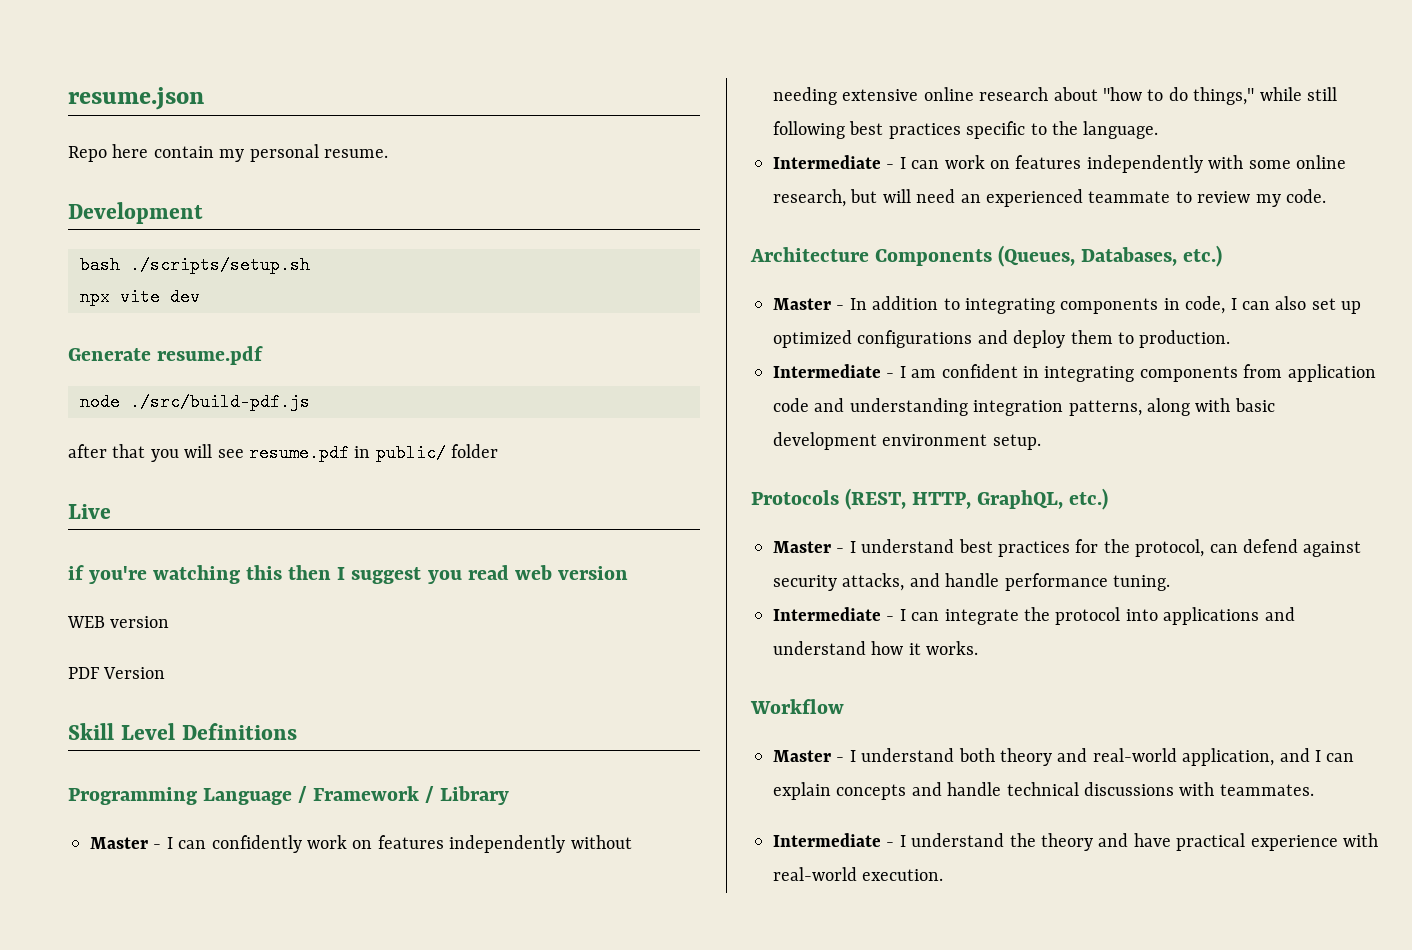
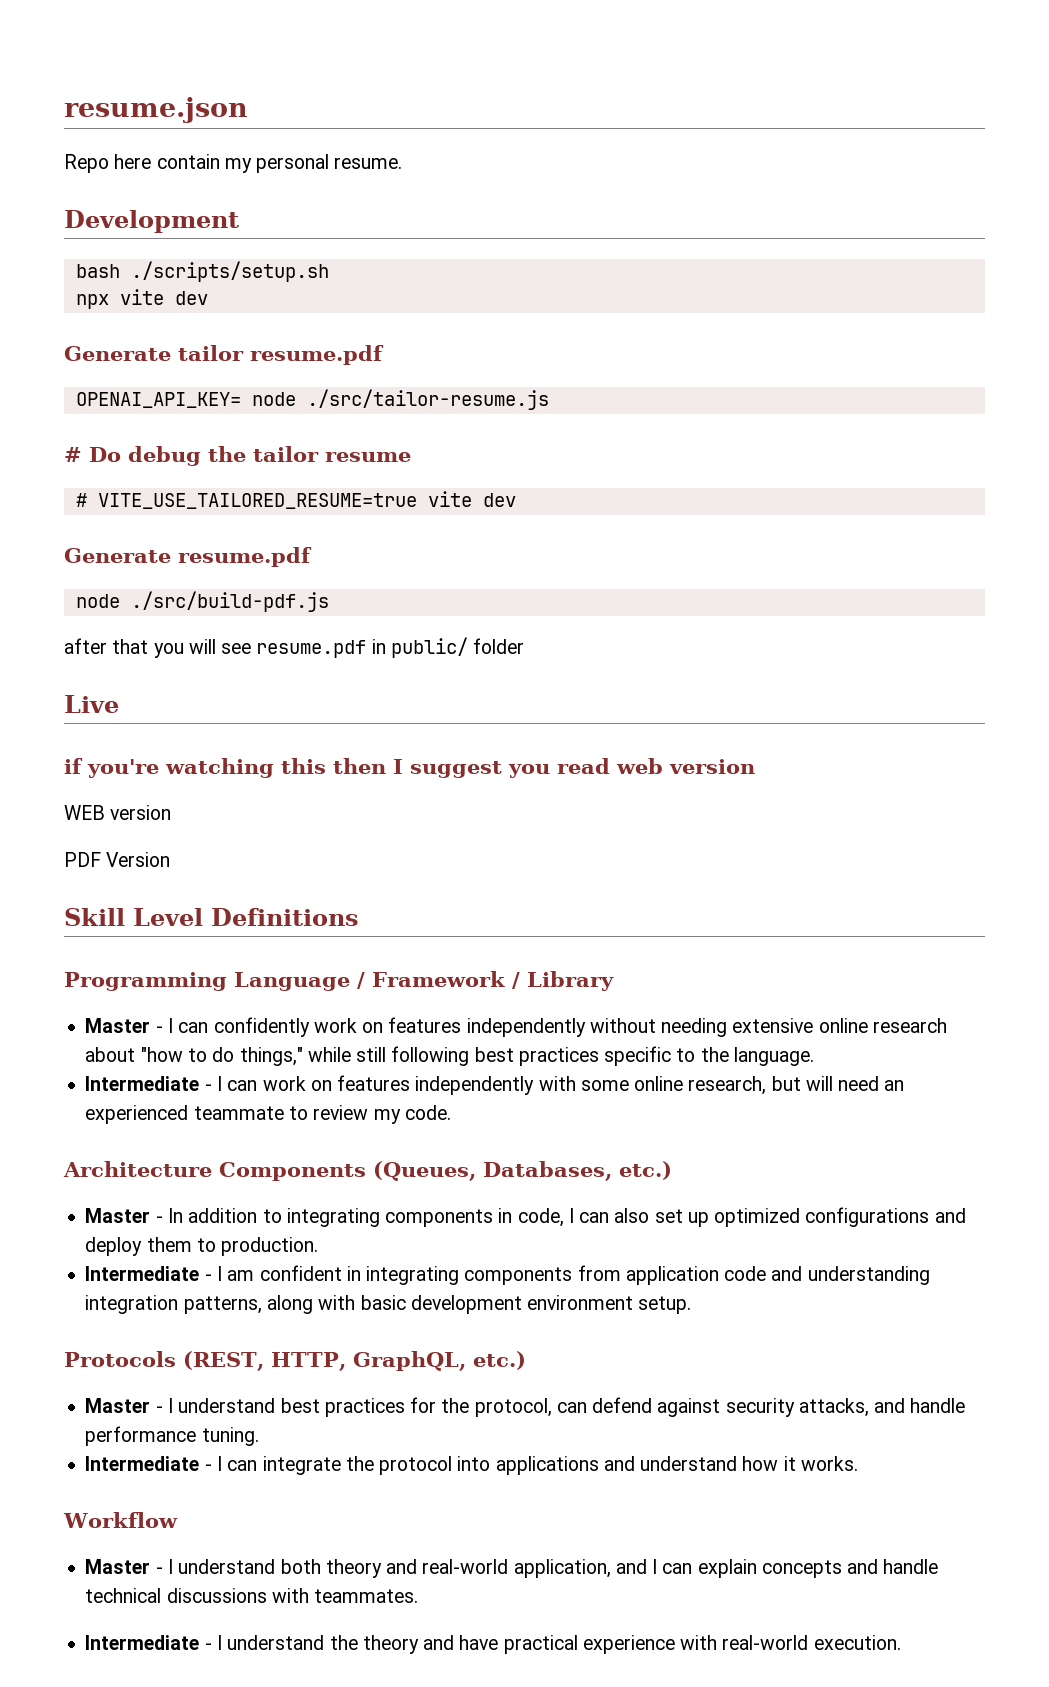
(200, 297) none -> [64,345,384,365] [75,389,549,410] [64,446,411,466] [75,491,516,509] // Generate tailor resume.pdf // OPENAI_API_KEY= node ./src/tailor-resume.js // # Do debug the tailor resume // # VITE_USE_TAILORED_RESUME=true vite dev

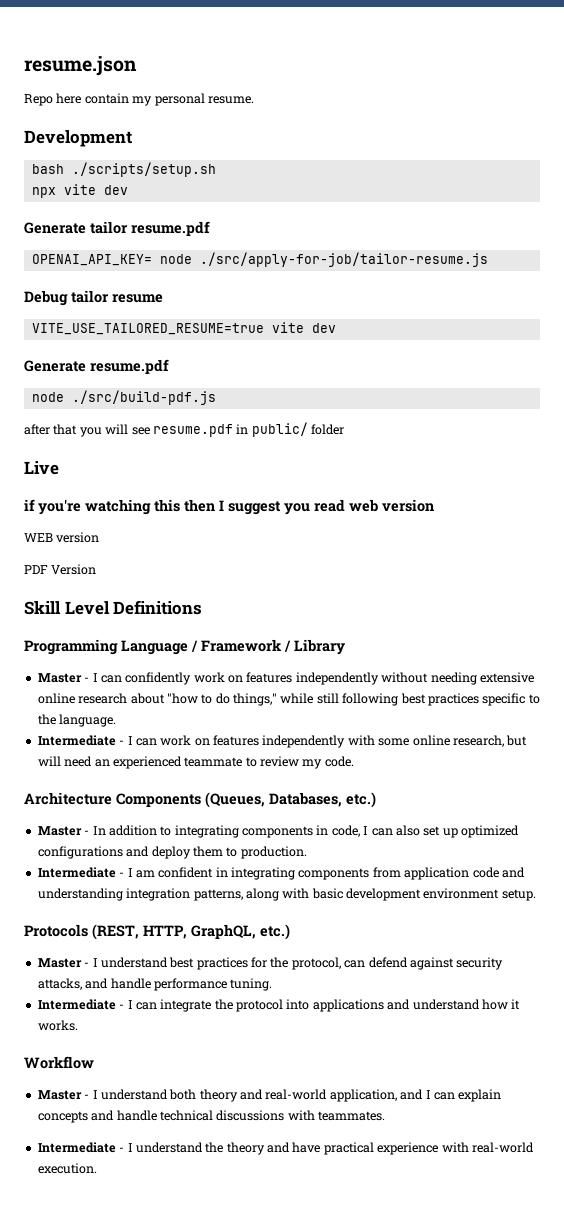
[306,389,549,410] [64,446,246,466] ./src/tailor-resume.js // # Do debug the -> [199,252,488,267] [24,290,68,306] ./src/apply-for-job/tailor-resume.js // Debug
[75,493,87,507] # -> (163, 298) none

